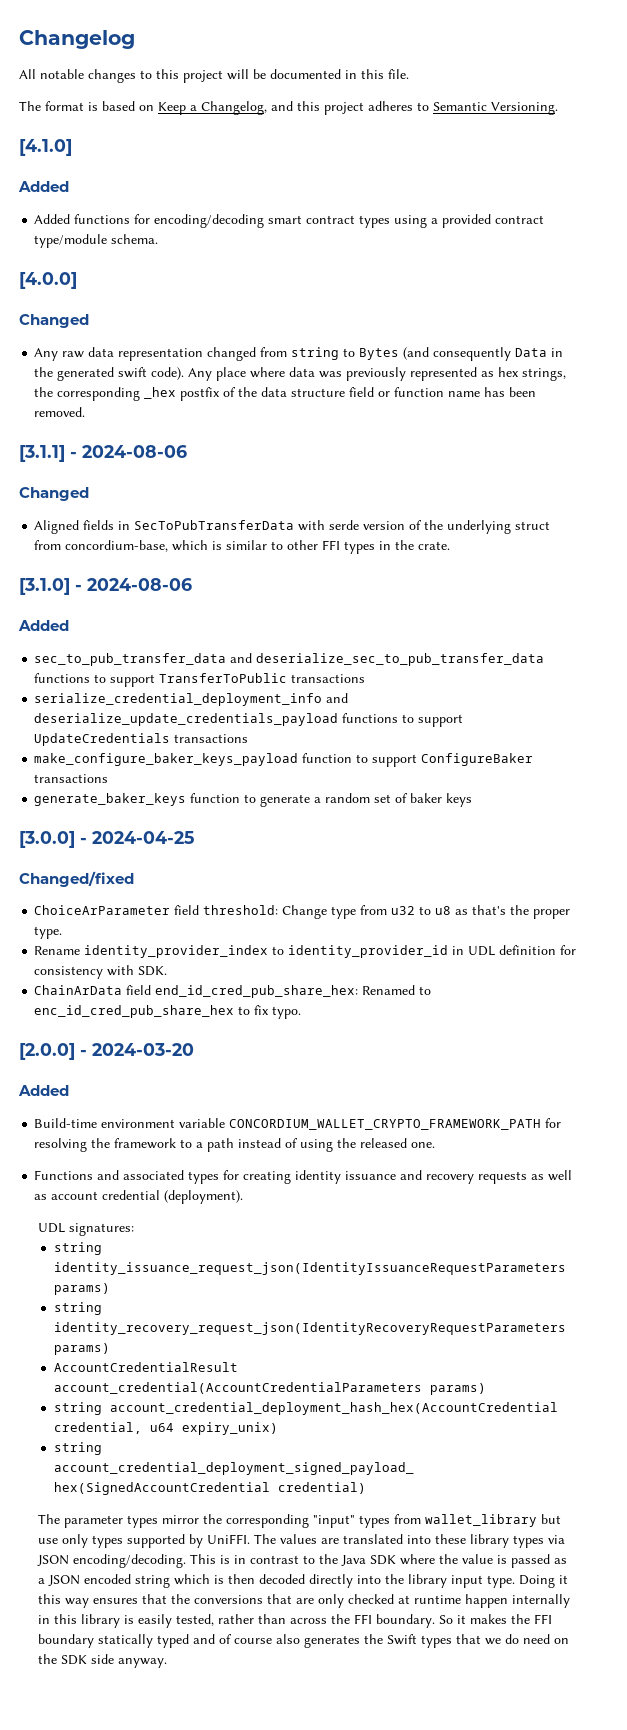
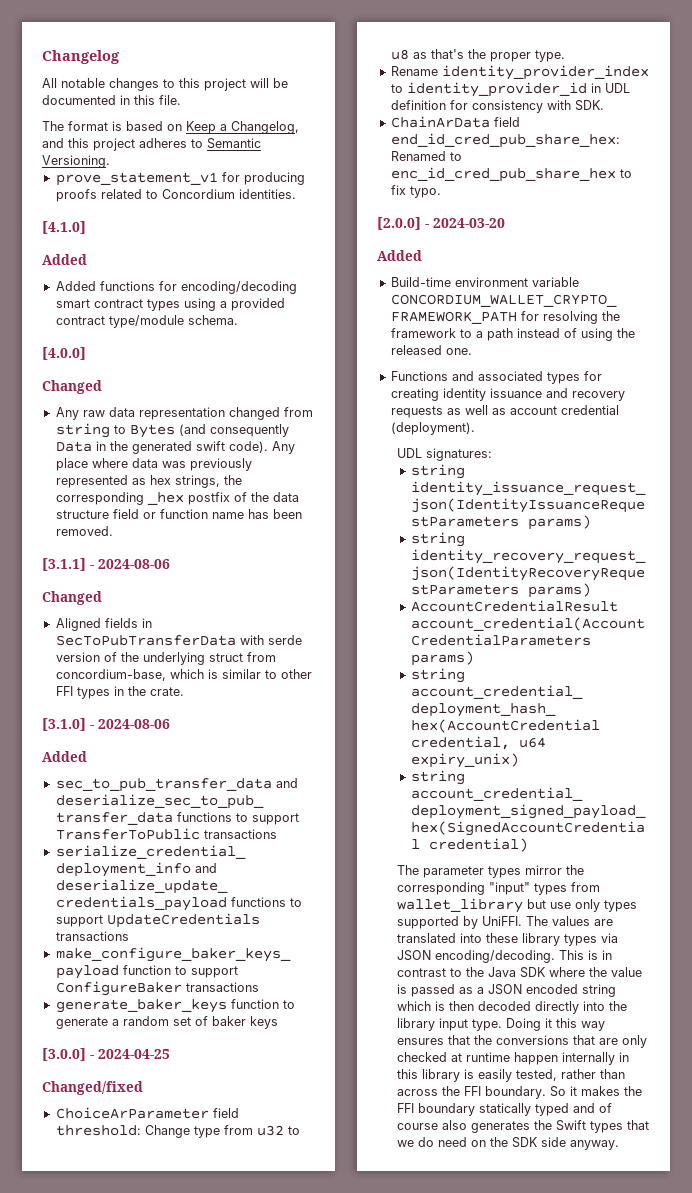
(558, 108) none -> [55,172,305,186] [55,189,296,202] // prove_statement_v1 for producing proofs related to Concordium identities.

